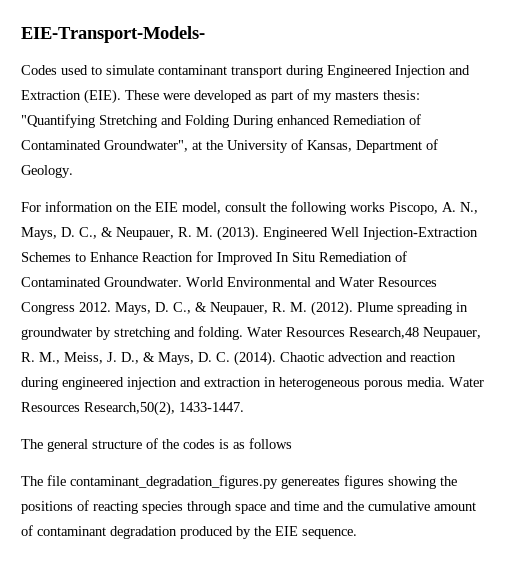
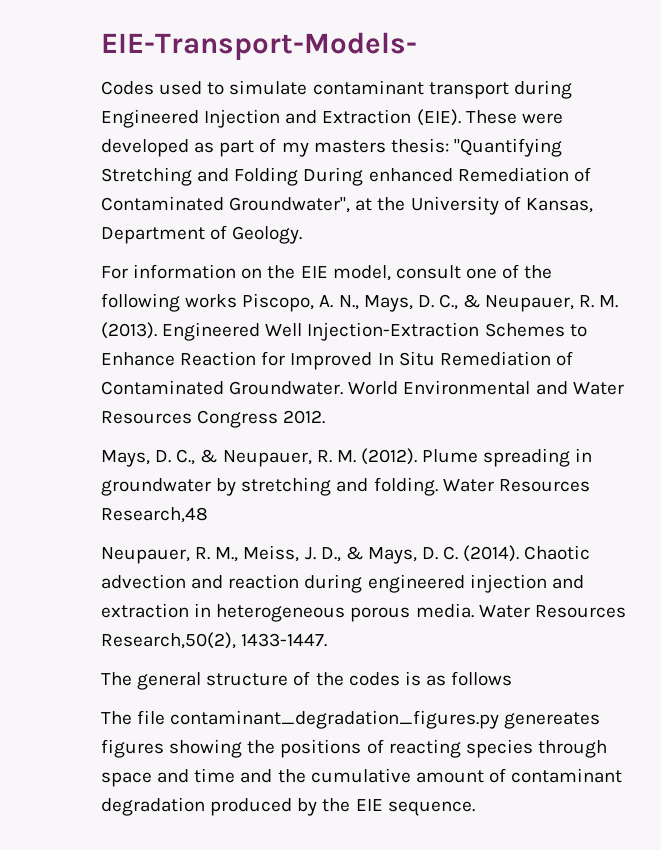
(266, 207) none -> [465,264,520,279] one of
(111, 307) none -> (326, 417) //
(419, 333) none -> (208, 515) //

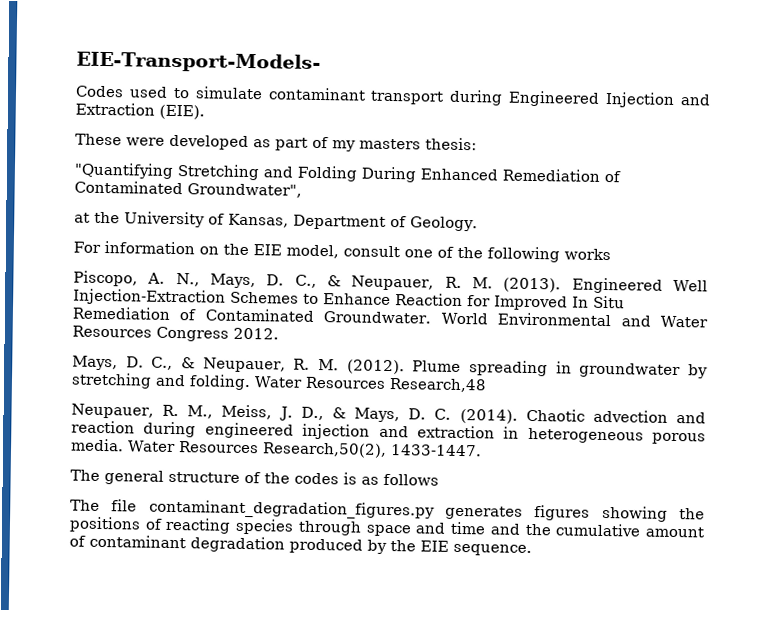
(461, 117) none -> (205, 112) //
(449, 145) none -> (477, 144) //
[368,168,453,182] enhanced -> [420,168,498,181] Enhanced
(351, 205) none -> (302, 190) //
(238, 301) none -> (611, 254) //
[504,712,601,729] genereates -> [444,505,523,520] generates

